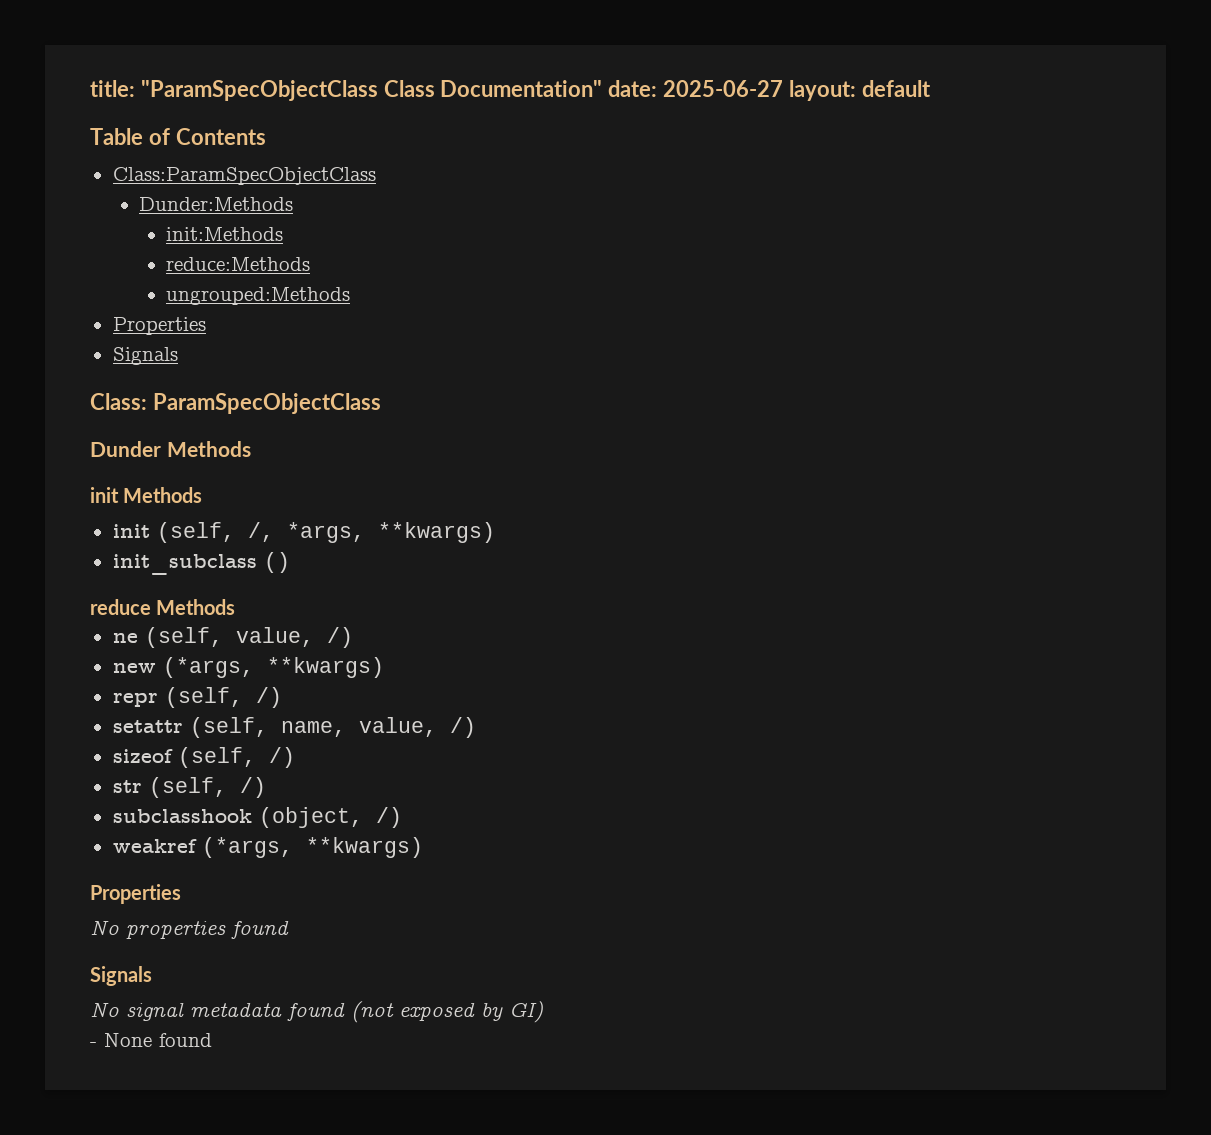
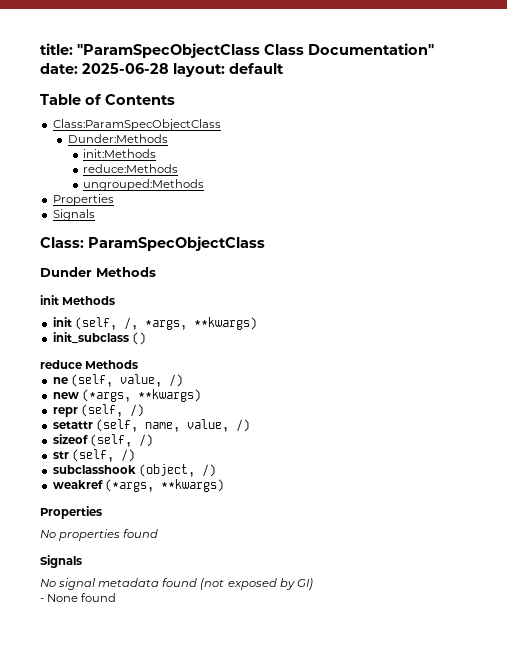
[663,80,784,97] 2025-06-27 -> [82,63,169,74] 2025-06-28

